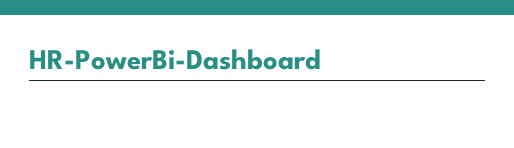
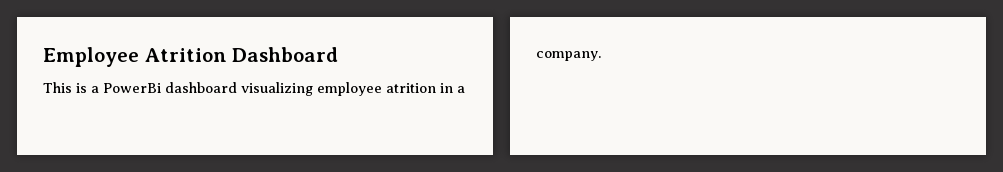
[29,49,321,70] HR-PowerBi-Dashboard -> [43,47,339,67] [43,82,465,96] [536,51,601,61] Employee Atrition Dashboard // This is a PowerBi dashboard visualizing employee atrition in a company.

